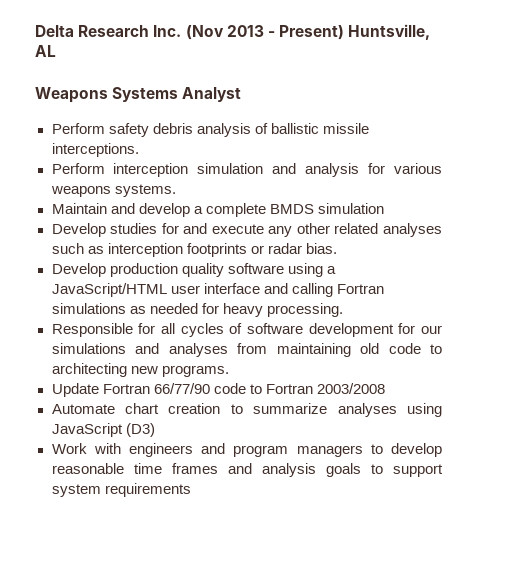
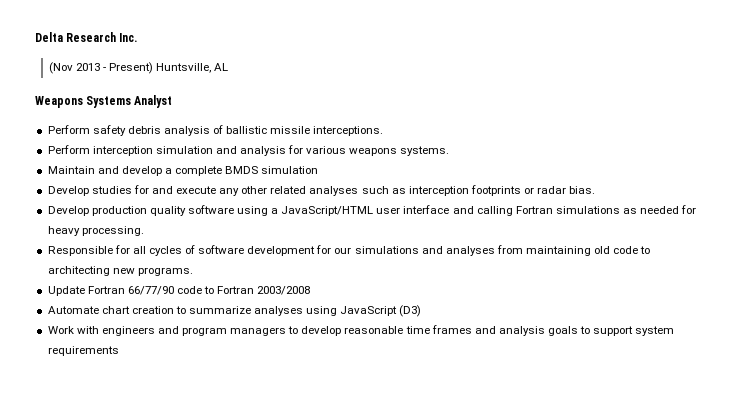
(182, 31) none -> (139, 37) //

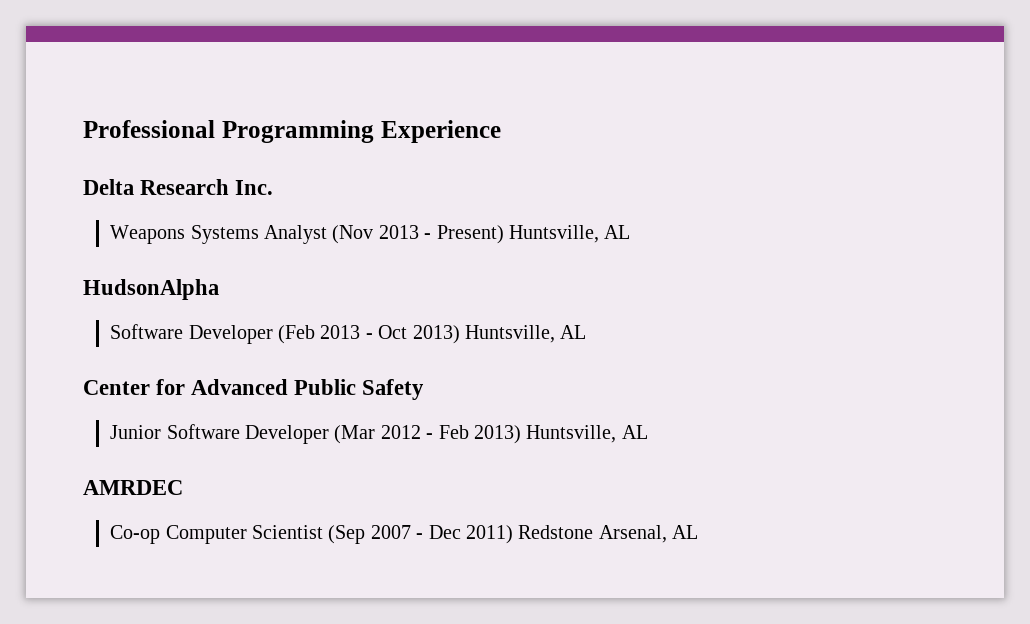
(35, 37) none -> [83,120,501,143] Professional Programming Experience //
(139, 37) none -> [110,225,327,244] Weapons Systems Analyst
[35,95,173,108] [47,125,384,136] [47,145,450,156] [47,166,319,176] [47,185,596,196] [47,205,697,216] [47,226,144,236] [47,245,651,256] [47,266,193,276] [47,286,311,296] [47,305,422,317] [47,325,675,336] [47,346,119,356] Weapons Systems Analyst // Perform safety debris analysis of ballistic missile interceptions. // Perform interception simulation and analysis for various weapons systems. // Maintain and develop a complete BMDS simulation // Develop studies for and execute any other related analyses such as interception footprints or radar bias. // Develop production quality software using a JavaScript/HTML user interface and calling Fortran simulations as needed for heavy processing. // Responsible for all cycles of software development for our simulations and analyses from maintaining old code to architecting new programs. // Update Fortran 66/77/90 code to Fortran 2003/2008 // Automate chart creation to summarize analyses using JavaScript (D3) // Work with engineers and program managers to develop reasonable time frames and analysis goals to support system requirements -> [83,279,219,300] [110,324,587,344] [83,379,425,400] [110,424,648,444] [83,480,183,495] [110,525,699,544] HudsonAlpha // Software Developer (Feb 2013 - Oct 2013) Huntsville, AL // Center for Advanced Public Safety // Junior Software Developer (Mar 2012 - Feb 2013) Huntsville, AL // AMRDEC // Co-op Computer Scientist (Sep 2007 - Dec 2011) Redstone Arsenal, AL

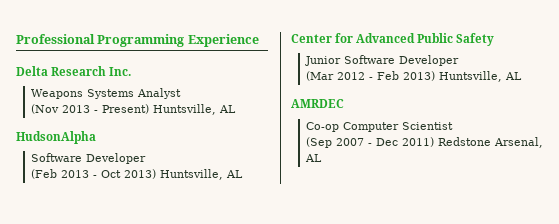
(327, 234) none -> (181, 93) //
(273, 334) none -> (146, 158) //
(329, 434) none -> (459, 60) //
(323, 532) none -> (453, 126) //

